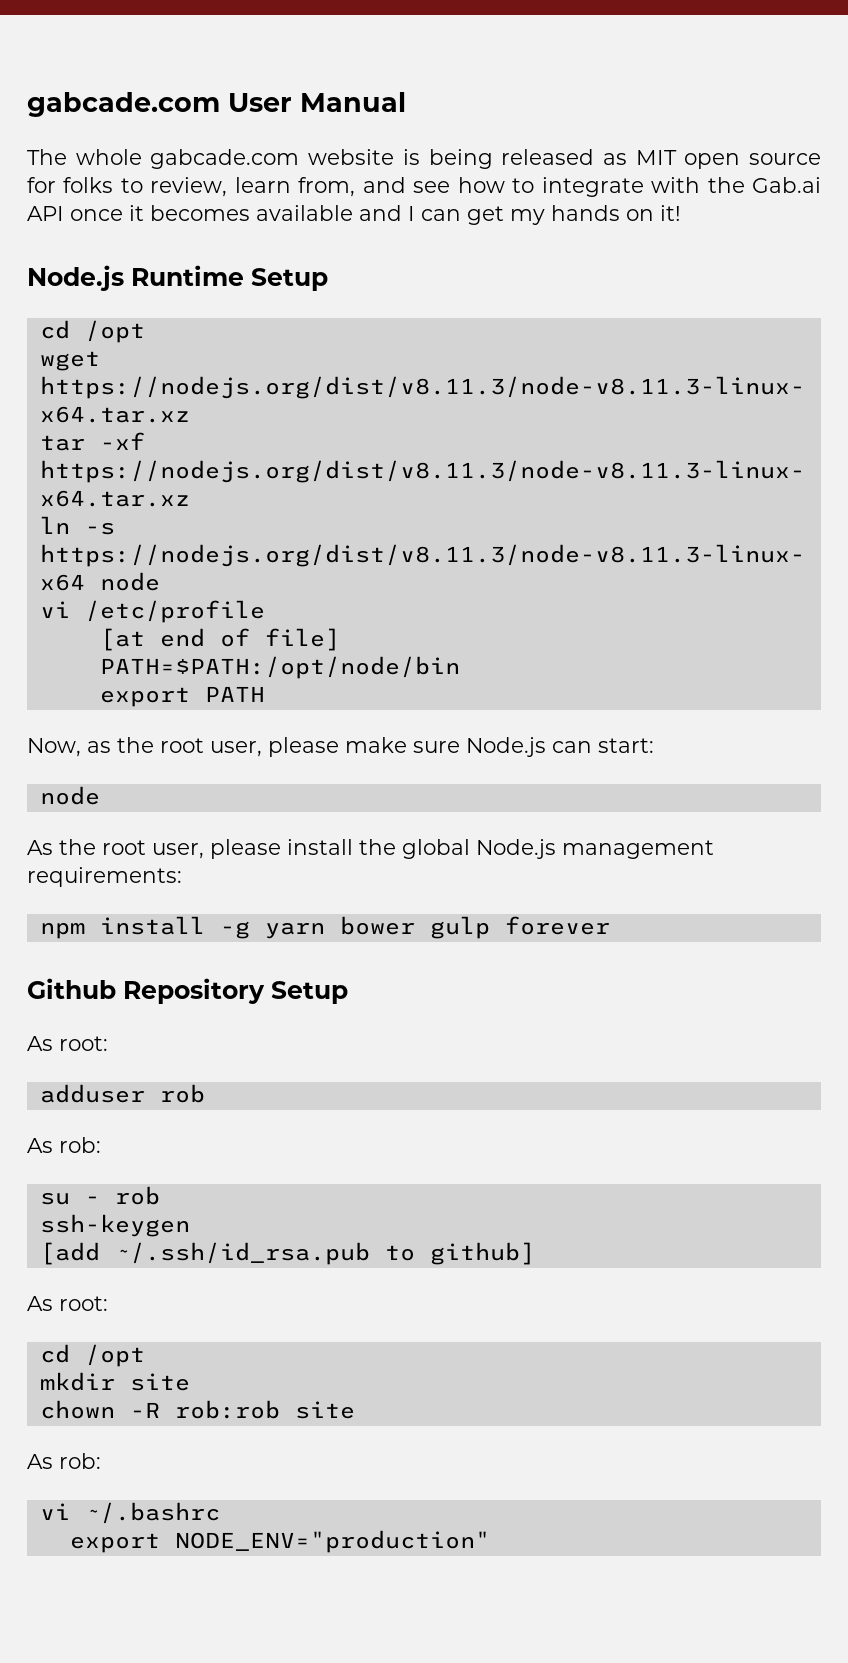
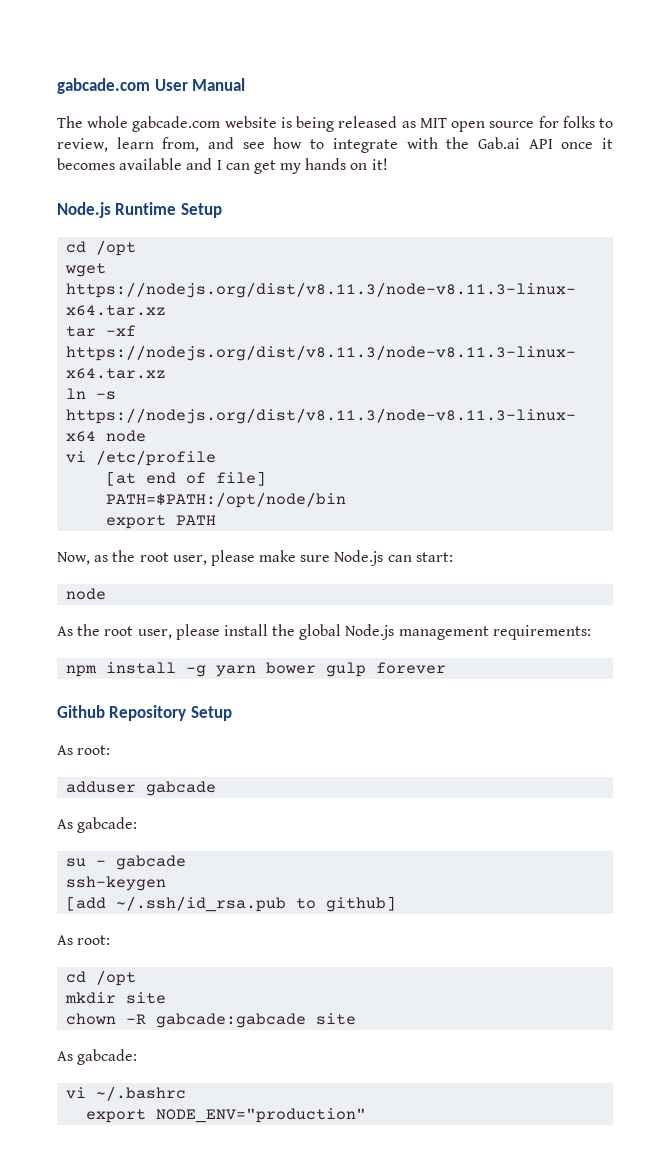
[159,1084,205,1103] [27,1137,101,1153] rob // As rob: -> [146,781,217,796] [57,817,138,833] gabcade // As gabcade:
[114,1186,160,1205] rob -> [116,855,187,870] gabcade
[174,1400,280,1419] rob:rob -> [156,1013,307,1028] gabcade:gabcade
[59,1453,101,1469] rob: -> [77,1049,138,1065] gabcade:

